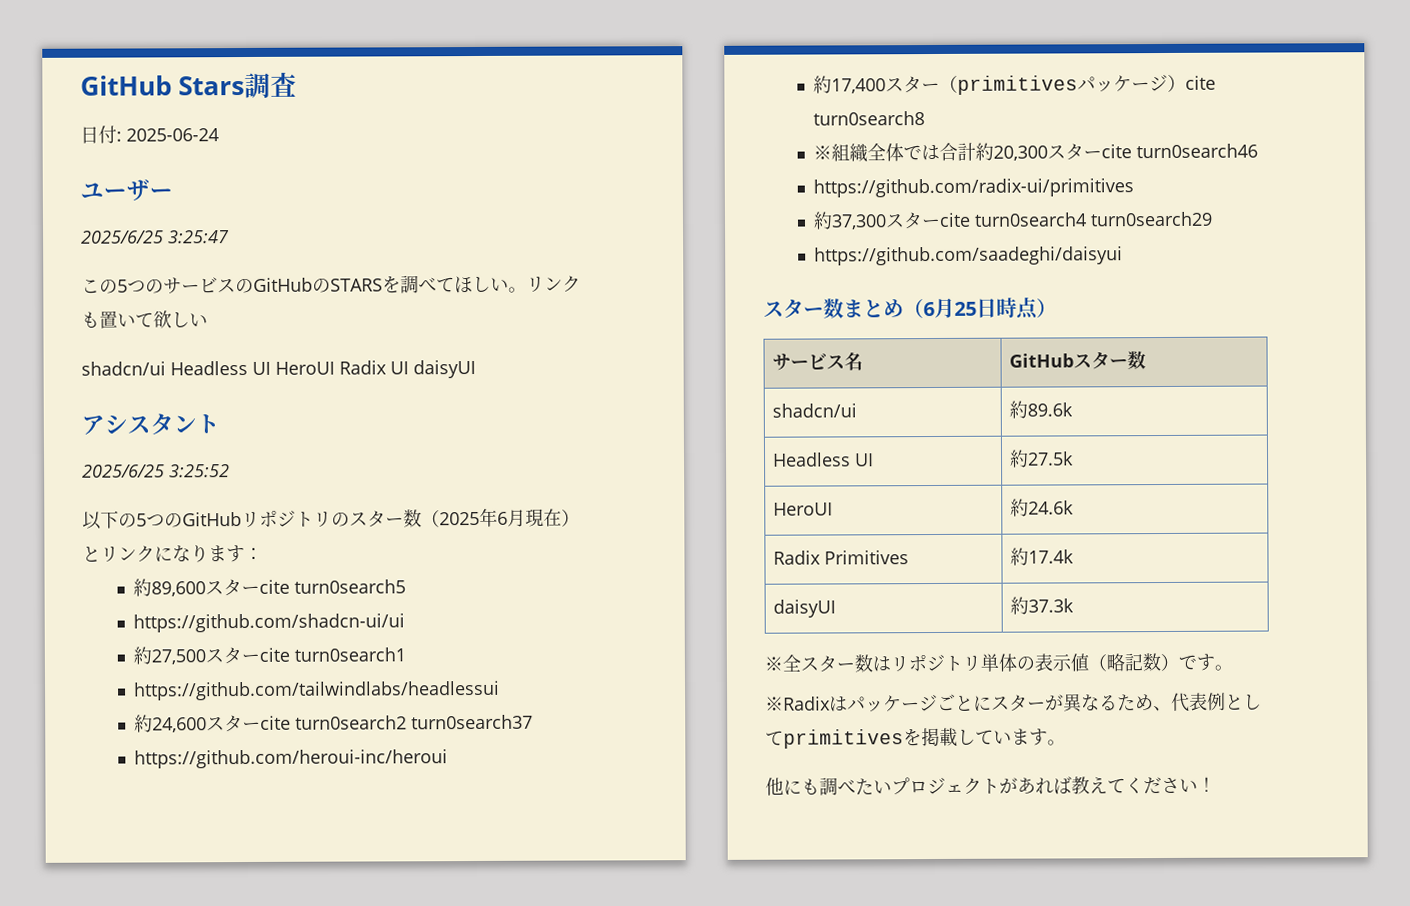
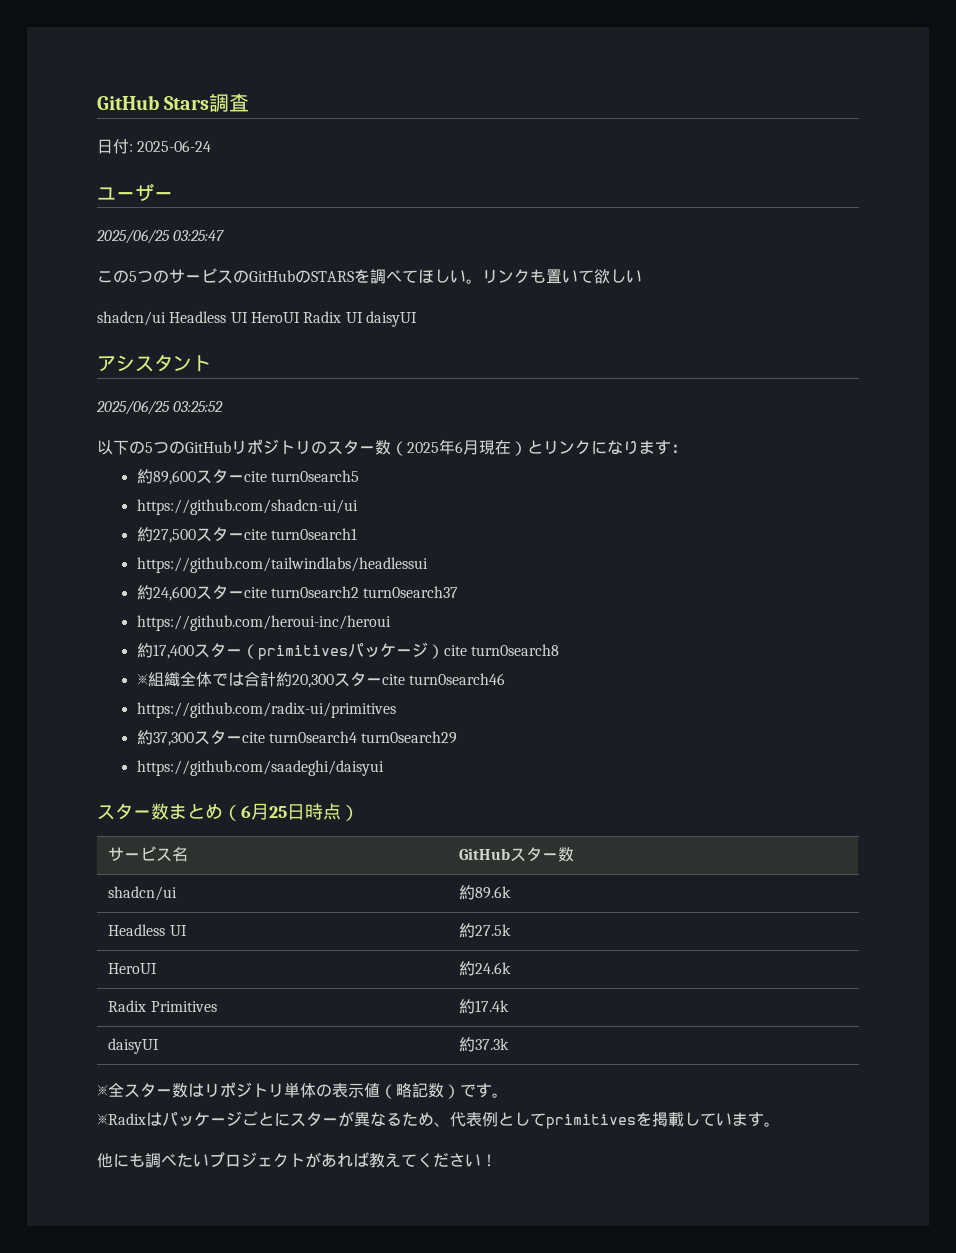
[81,230,230,244] 2025/6/25 3:25:47 -> [96,229,225,244] 2025/06/25 03:25:47
[82,464,230,478] 2025/6/25 3:25:52 -> [96,400,224,415] 2025/06/25 03:25:52

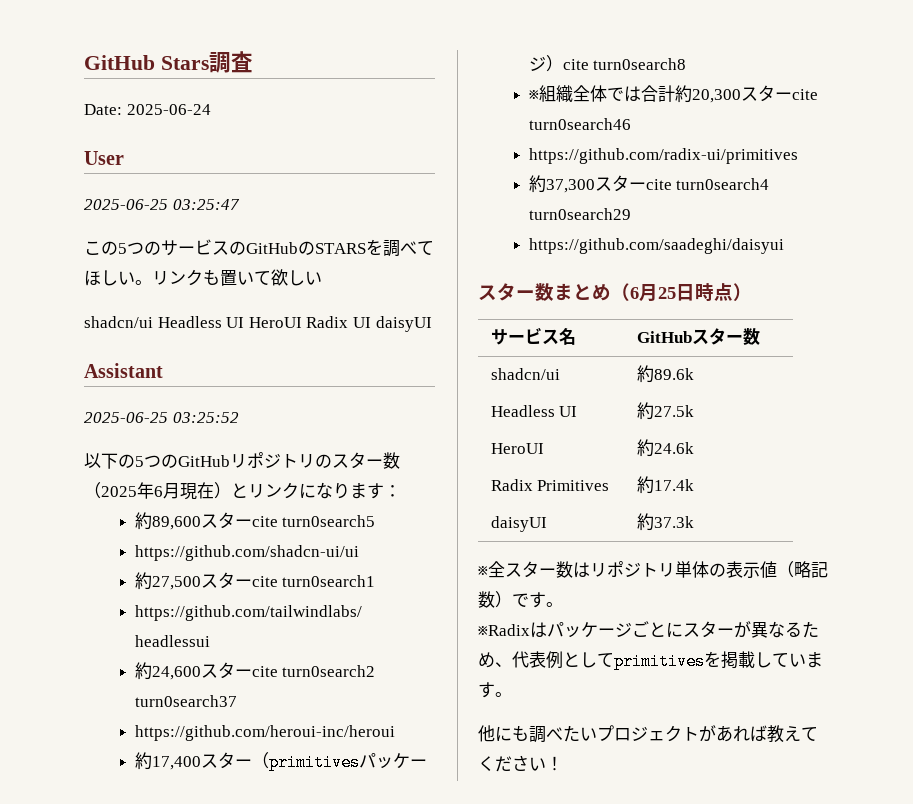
[97,139,133,154] 日付: -> [84,104,122,115] Date:
[97,183,173,202] [96,229,170,244] ユーザー // 2025/06/25 -> [84,151,124,165] [84,199,168,210] User // 2025-06-25
[97,354,211,372] [96,400,170,415] アシスタント // 2025/06/25 -> [84,363,163,378] [84,412,168,423] Assistant // 2025-06-25

